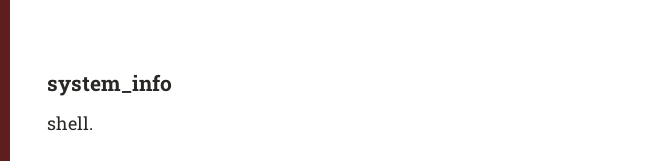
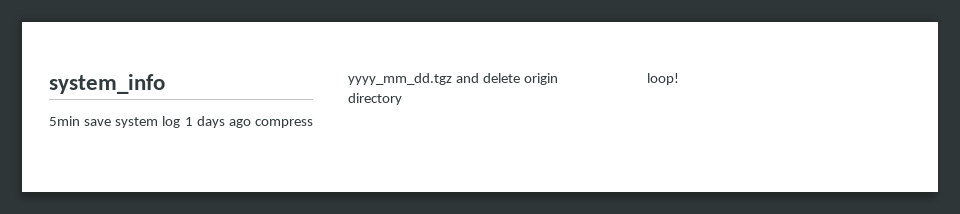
[47,116,93,131] shell. -> [49,116,313,128] [348,73,558,85] [348,93,402,105] [647,73,679,85] 5min save system log 1 days ago compress yyyy_mm_dd.tgz and delete origin directory // loop!

